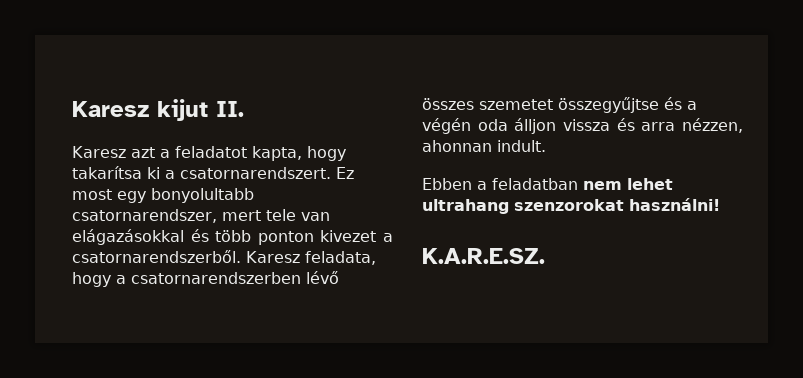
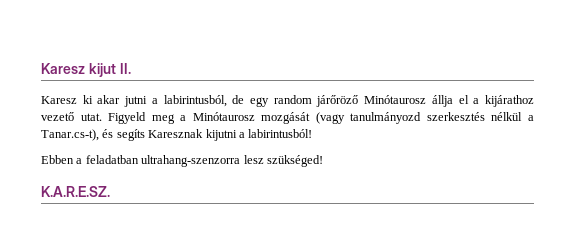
[131,146,346,161] [72,166,354,179] [72,188,254,203] [72,209,330,223] [72,229,393,245] [72,250,376,265] [72,271,339,287] [422,97,697,113] [422,118,743,134] [422,140,546,152] [422,178,673,190] [422,198,720,214] azt a feladatot kapta, hogy takarítsa ki a csatornarendszert. Ez most egy bonyolultabb csatornarendszer, mert tele van elágazásokkal és több ponton kivezet a csatornarendszerből. Karesz feladata, hogy a csatornarendszerben lévő összes szemetet összegyűjtse és a végén oda álljon vissza és arra nézzen, ahonnan indult. // Ebben a feladatban nem lehet ultrahang szenzorokat használni! -> [82,95,534,107] [41,112,534,124] [41,129,313,141] [41,155,323,167] ki akar jutni a labirintusból, de egy random járőröző Minótaurosz állja el a kijárathoz vezető utat. Figyeld meg a Minótaurosz mozgását (vagy tanulmányozd szerkesztés nélkül a Tanar.cs-t), és segíts Karesznak kijutni a labirintusból! // Ebben a feladatban ultrahang-szenzorra lesz szükséged!

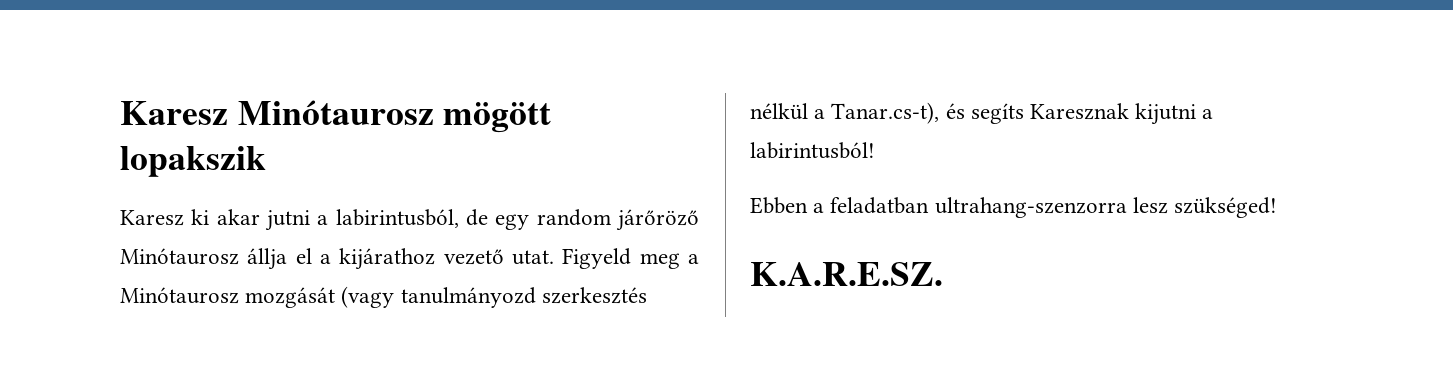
[41,63,131,77] Karesz kijut II. -> [120,100,552,133] [120,146,266,177] Karesz Minótaurosz mögött lopakszik

